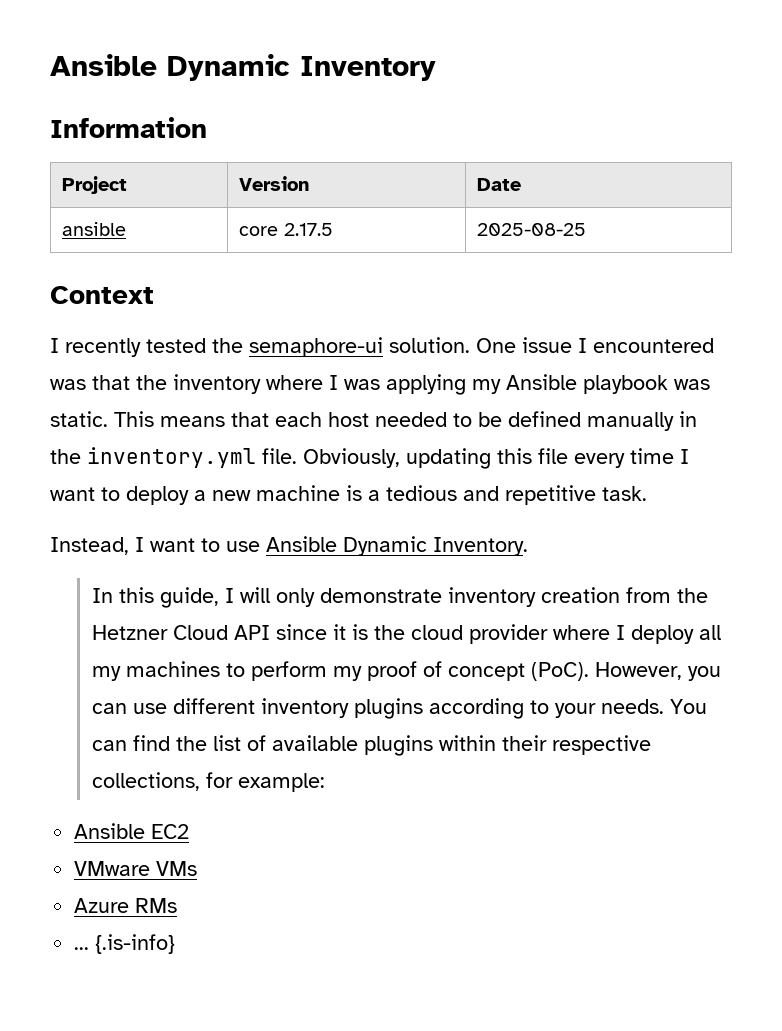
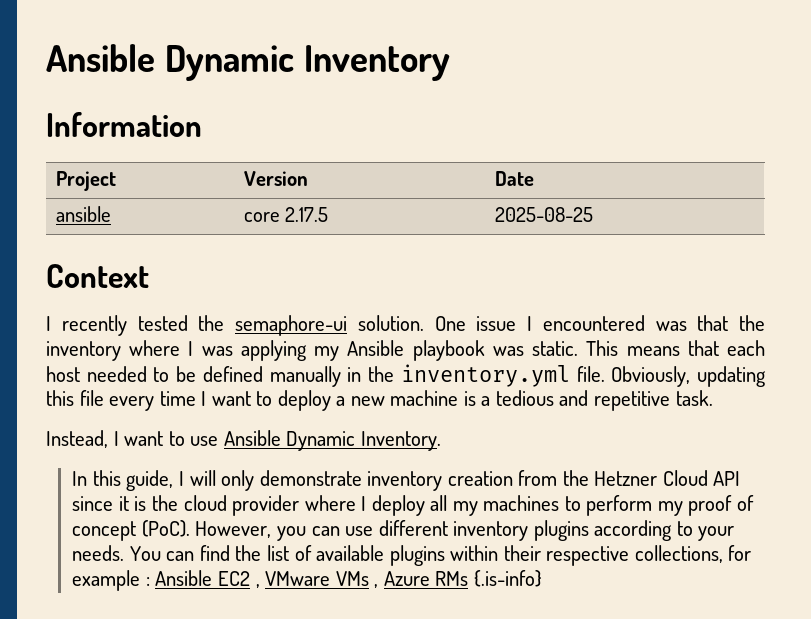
[238,773,326,792] example: // -> [72,570,150,591] example :
(190, 831) // -> [255,584,260,588] ,
(198, 868) // -> [374,584,379,588] ,
[74,947,90,950] // ... -> (469, 578) none

